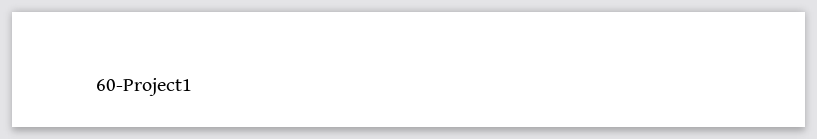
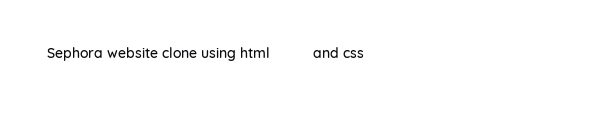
[96,78,192,96] 60-Project1 -> [47,47,364,61] Sephora website clone using html and css

